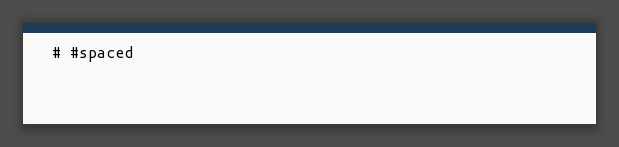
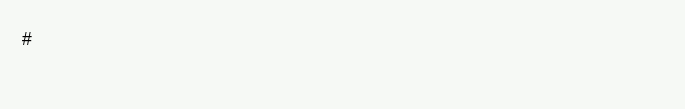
[70,46,133,62] #spaced -> (32, 38) none

